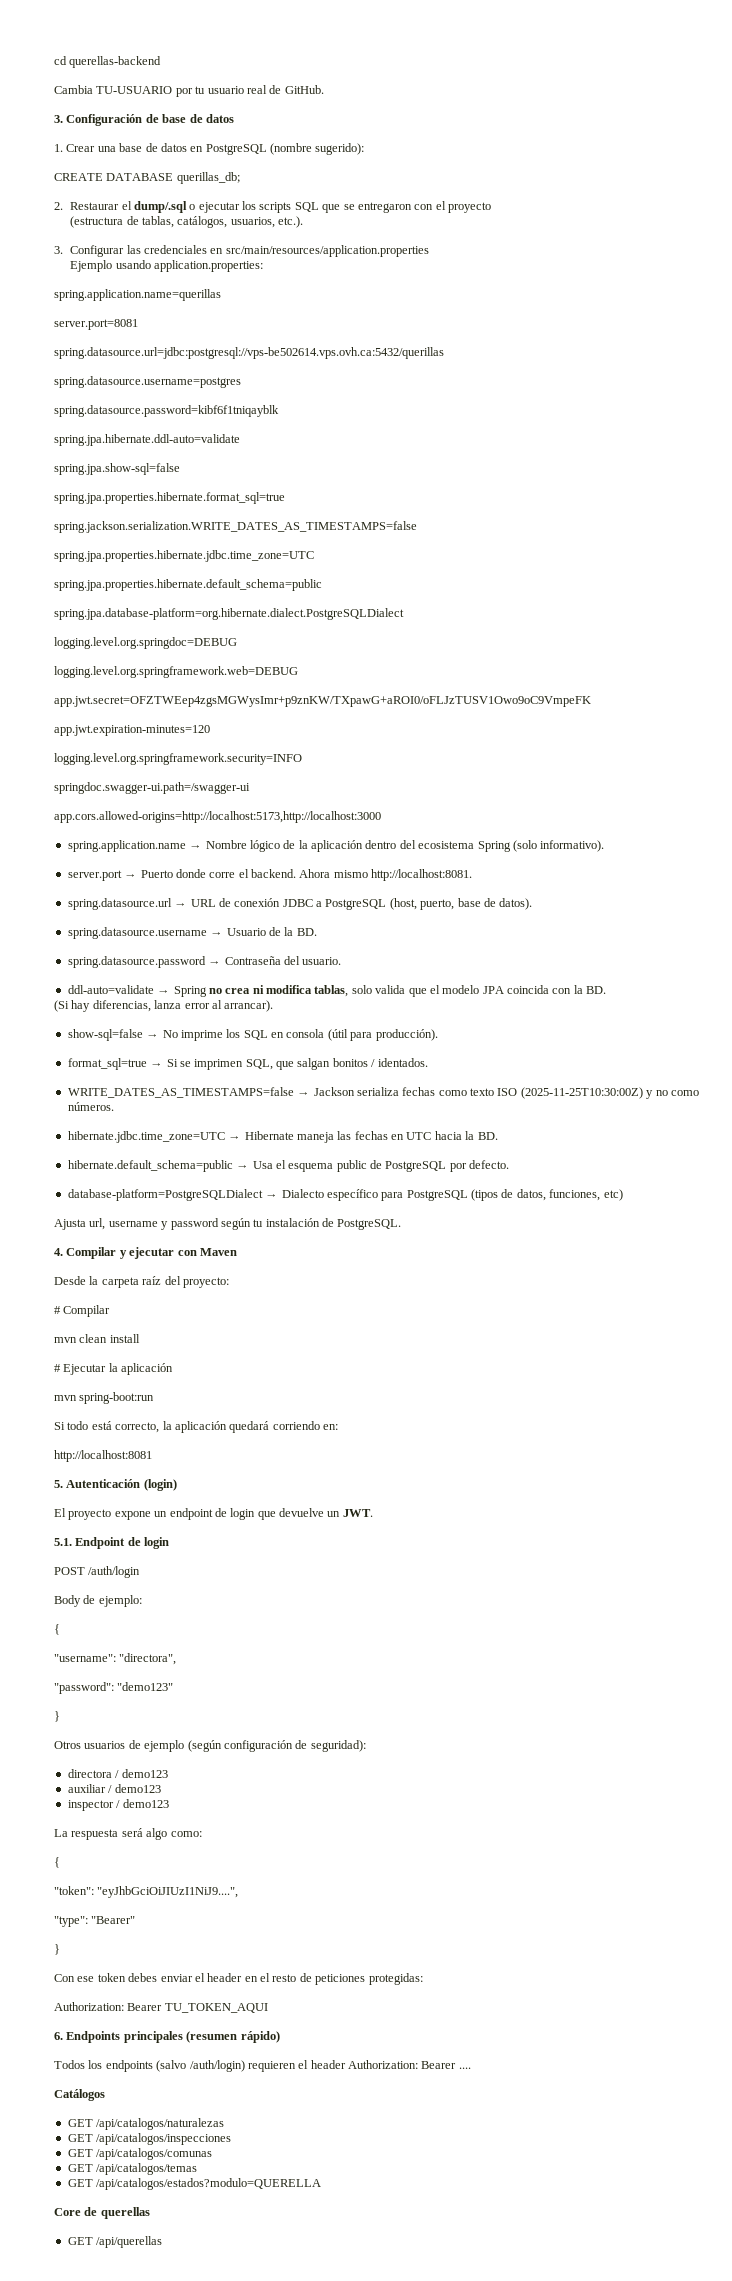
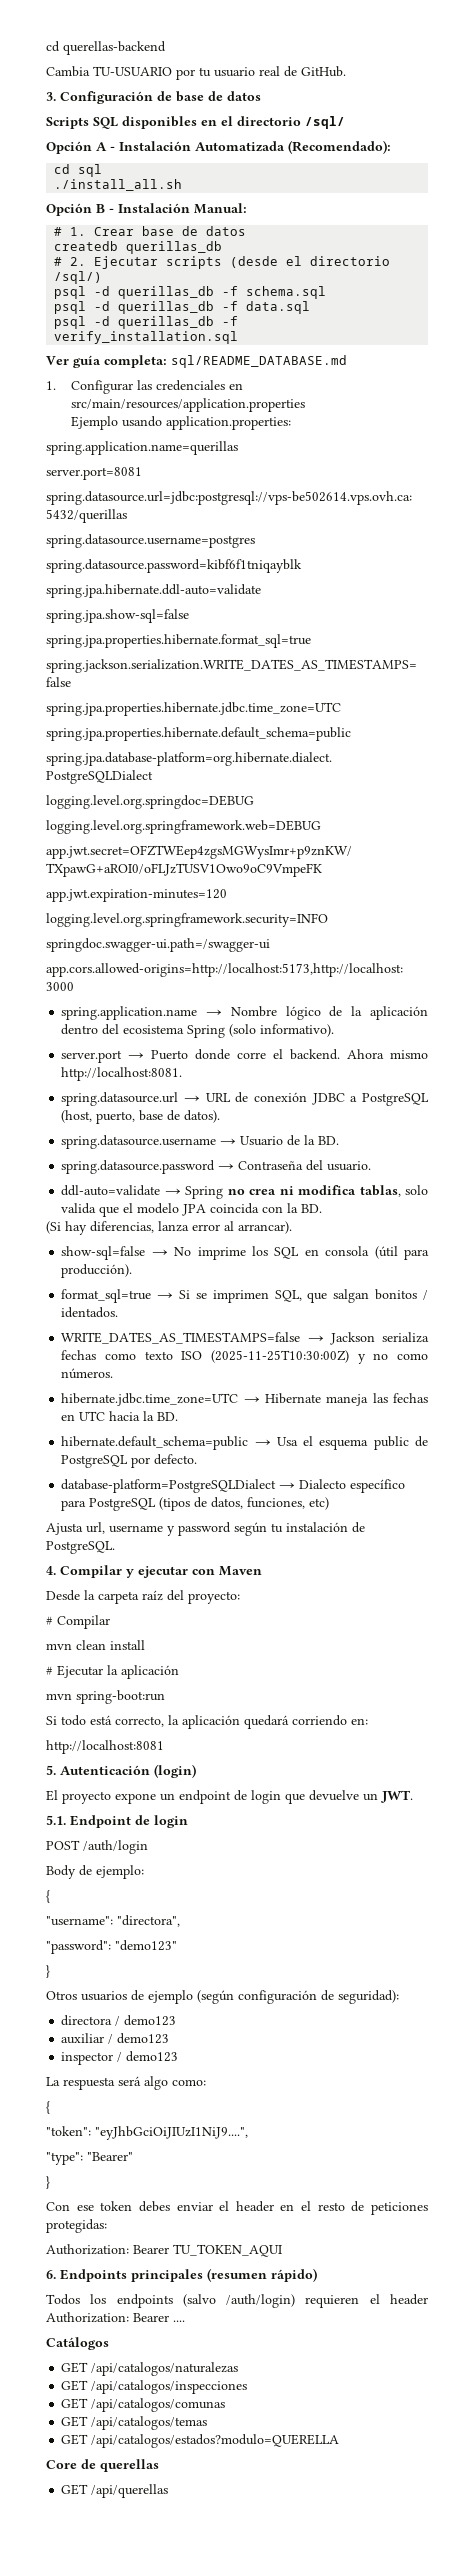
(234, 118) none -> [46,116,345,129] [46,140,391,154] [54,164,103,177] [54,179,183,191] [46,203,247,216] [54,227,63,236] Scripts SQL disponibles en el directorio /sql/ // Opción A - Instalación Automatizada (Recomendado): // cd sql // ./install_all.sh // Opción B - Instalación Manual: // #
[97,143,365,155] [54,172,240,184] [54,201,492,213] [70,216,304,228] [54,246,63,254] una base de datos en PostgreSQL (nombre sugerido): // CREATE DATABASE querillas_db; // 2. Restaurar el dump/.sql o ejecutar los scripts SQL que se entregaron con el proyecto // (estructura de tablas, catálogos, usuarios, etc.). // 3. -> [142,226,247,236] [54,241,223,254] [54,256,391,269] [54,271,103,284] [54,286,327,299] [54,301,311,314] [54,316,239,329] [54,331,239,344] [46,355,347,368] [46,381,56,390] base de datos // createdb querillas_db // # 2. Ejecutar scripts (desde el directorio /sql/) // psql -d querillas_db -f schema.sql // psql -d querillas_db -f data.sql // psql -d querillas_db -f verify_installation.sql // Ver guía completa: sql/README_DATABASE.md // 1.

